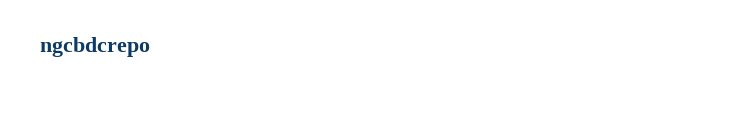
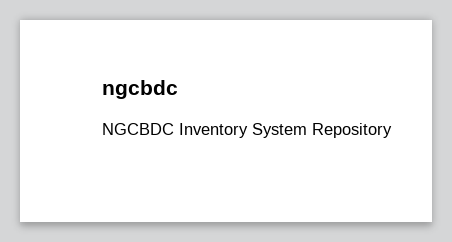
[40,37,150,57] ngcbdcrepo -> [102,80,178,99] [102,123,392,138] ngcbdc // NGCBDC Inventory System Repository

